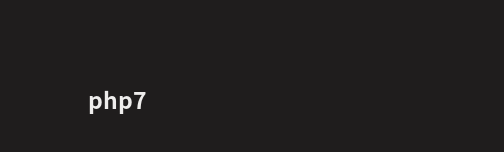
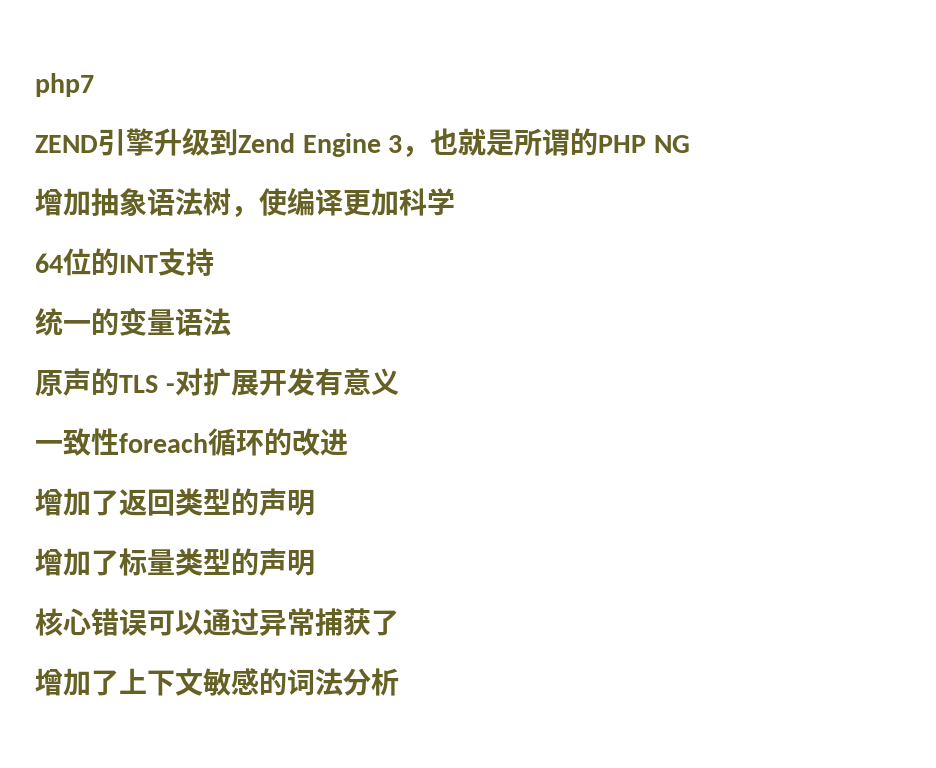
(147, 102) none -> [35,128,690,158] [35,188,455,218] [35,248,214,276] [35,308,231,336] [35,368,399,396] [35,428,348,456] [35,488,315,516] [35,548,315,576] [35,608,399,636] [35,668,399,696] // ZEND引擎升级到Zend Engine 3，也就是所谓的PHP NG // 增加抽象语法树，使编译更加科学 // 64位的INT支持 // 统一的变量语法 // 原声的TLS -对扩展开发有意义 // 一致性foreach循环的改进 // 增加了返回类型的声明 // 增加了标量类型的声明 // 核心错误可以通过异常捕获了 // 增加了上下文敏感的词法分析

